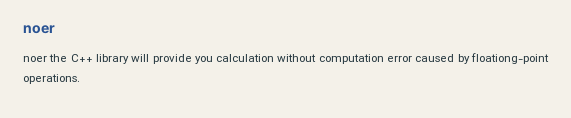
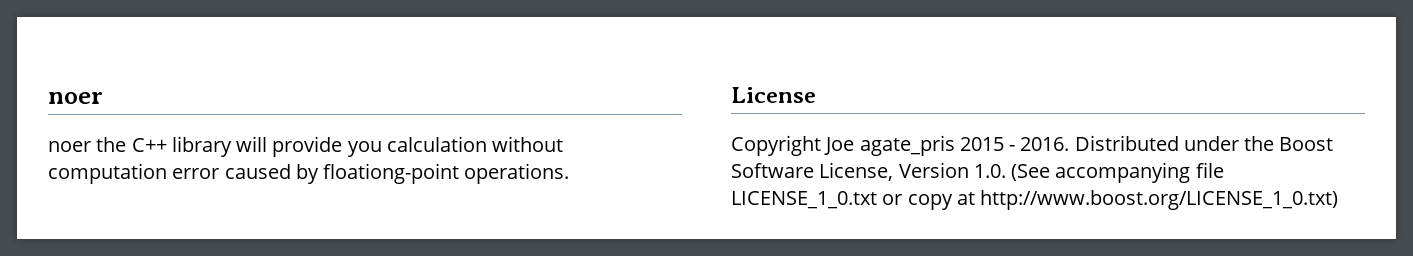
(80, 79) none -> [731,87,816,103] [731,135,1334,156] [731,162,1224,183] [731,190,1339,210] // License // Copyright Joe agate_pris 2015 - 2016. Distributed under the Boost Software License, Version 1.0. (See accompanying file LICENSE_1_0.txt or copy at http://www.boost.org/LICENSE_1_0.txt)

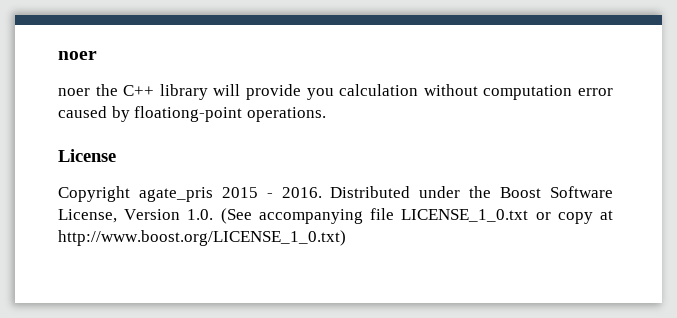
[824,137,855,155] Joe -> (130, 194) none

